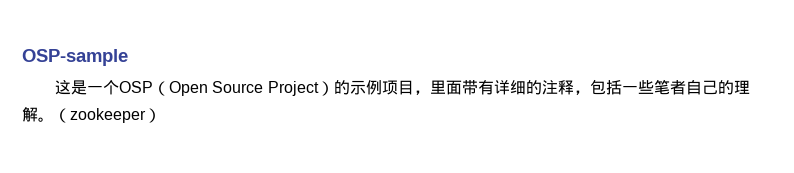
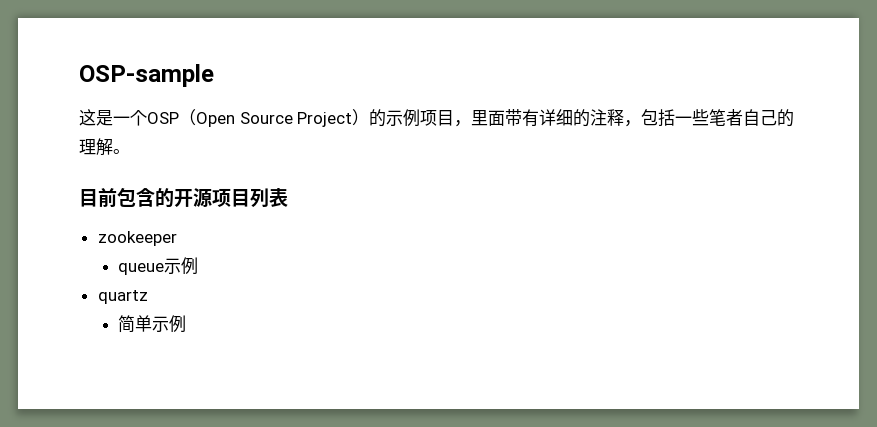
[54,108,161,123] （zookeeper） -> [79,187,288,208] [97,231,177,246] [117,257,198,275] [97,290,148,304] [117,315,186,333] // 目前包含的开源项目列表 // zookeeper // queue示例 // quartz // 简单示例

